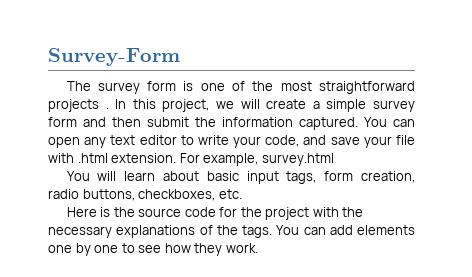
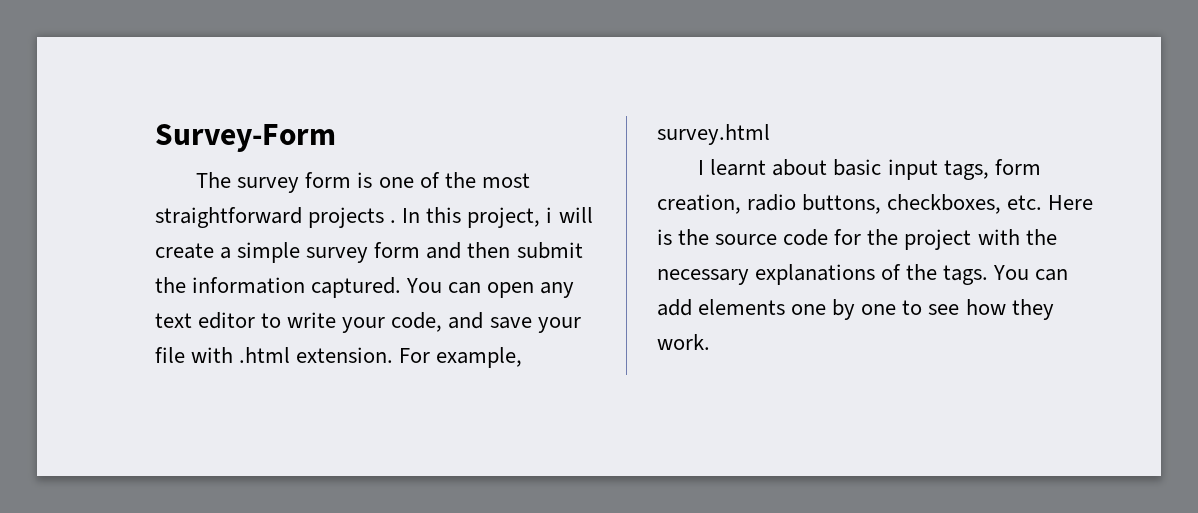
[215,101,234,109] we -> [546,207,553,223] i
[66,171,156,181] You will learn -> [698,159,767,176] I learnt
(242, 194) // -> (1043, 202) none

